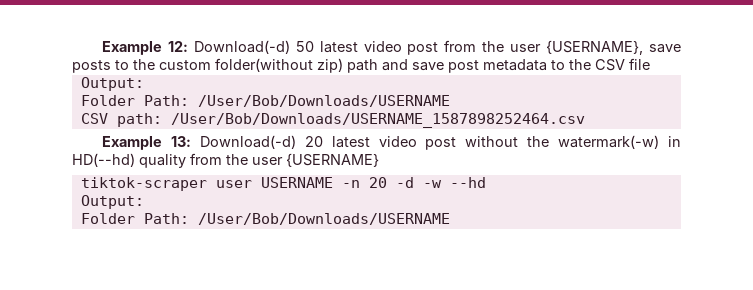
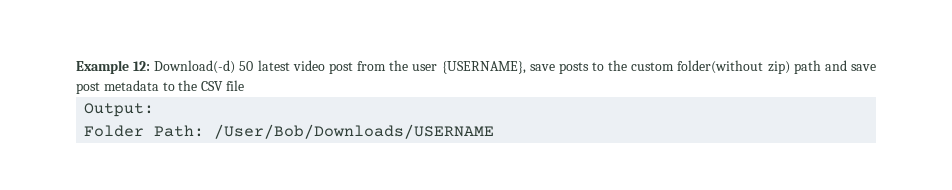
[80,113,585,128] [102,135,681,150] [72,153,379,168] [80,177,486,191] [80,195,144,209] [80,213,450,225] // CSV path: /User/Bob/Downloads/USERNAME_1587898252464.csv // Example 13: Download(-d) 20 latest video post without the watermark(-w) in HD(--hd) quality from the user {USERNAME} // tiktok-scraper user USERNAME -n 20 -d -w --hd // Output: // Folder Path: /User/Bob/Downloads/USERNAME -> (495, 131) none

